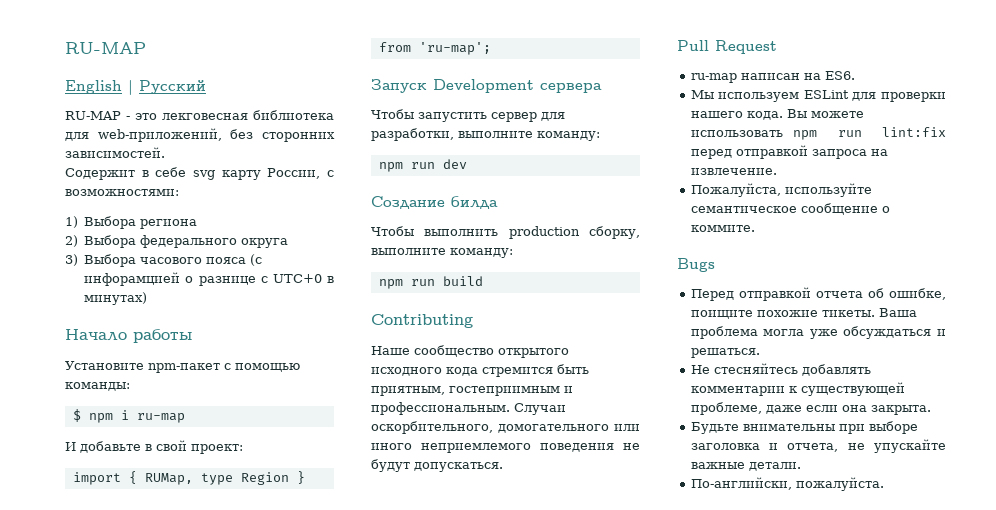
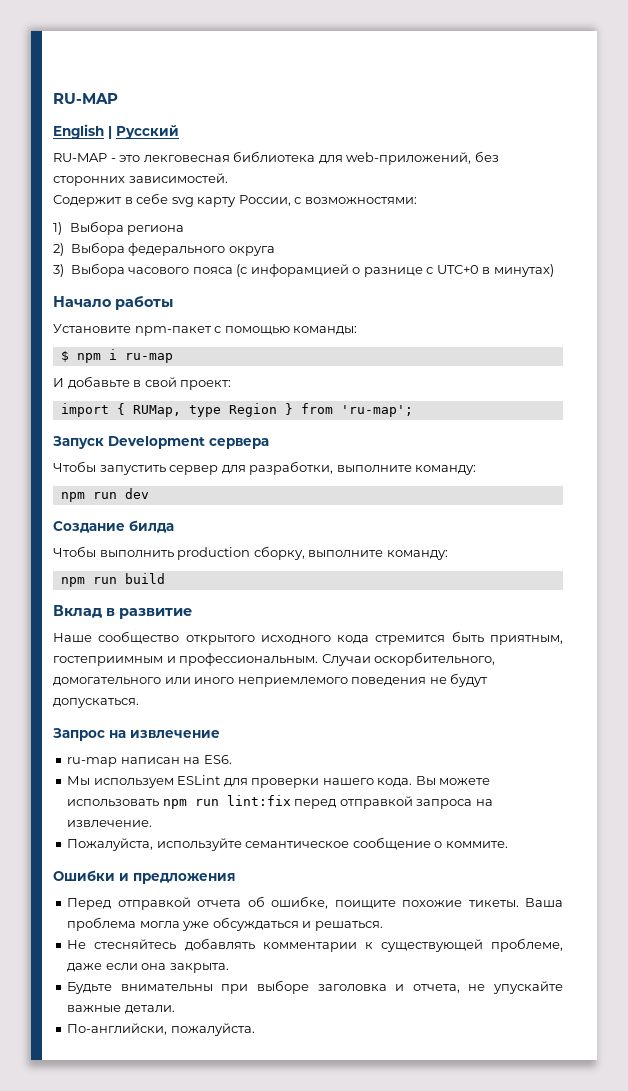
[371,314,473,328] Contributing -> [53,605,192,619] Вклад в развитие
[677,40,777,54] Pull Request -> [53,728,220,741] Запрос на извлечение
[677,258,715,272] Bugs -> [53,870,235,884] Ошибки и предложения

